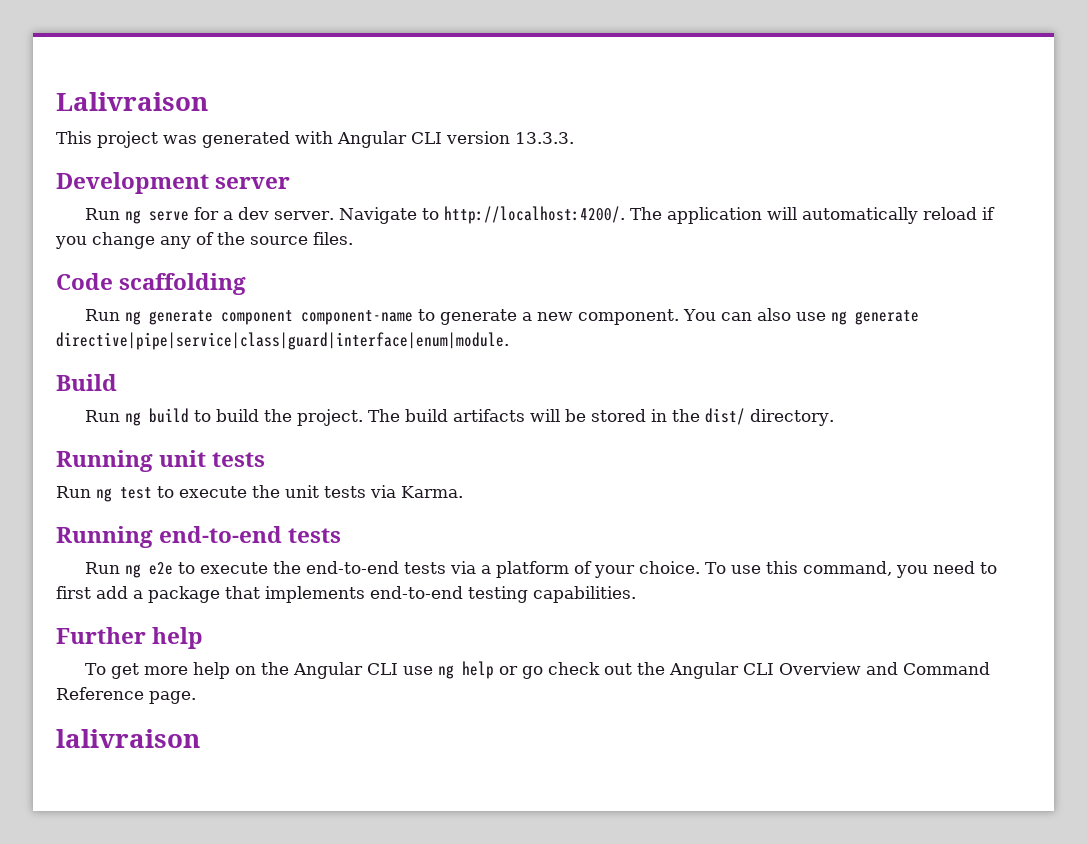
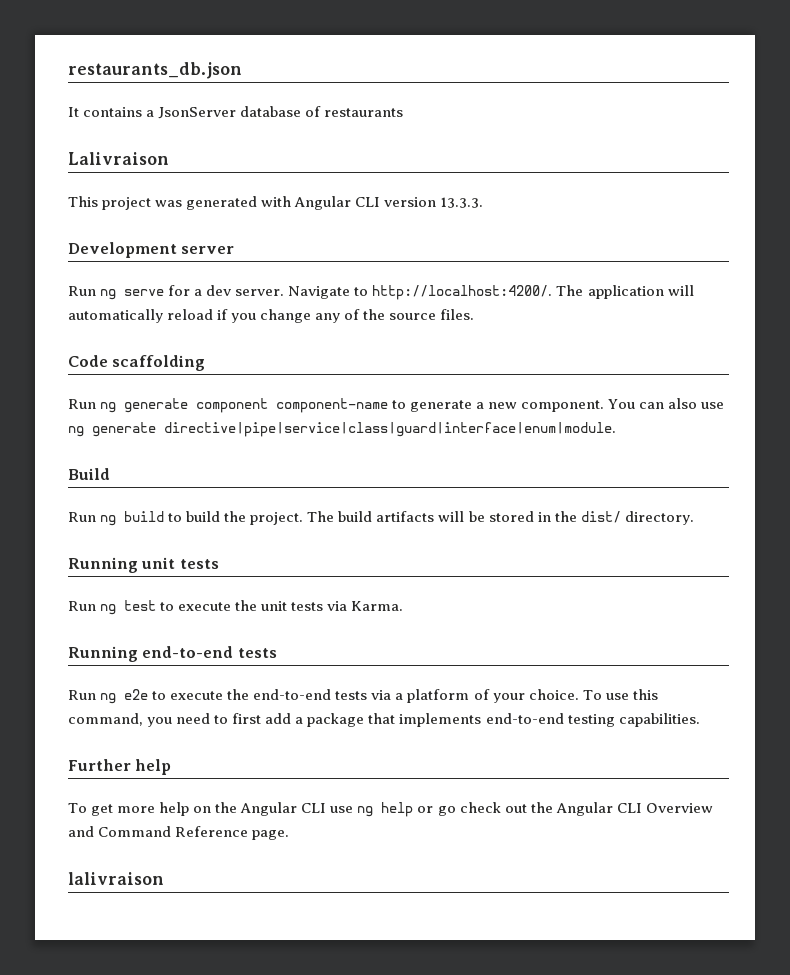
(56, 101) none -> [68,62,242,79] [68,106,404,119] restaurants_db.json // It contains a JsonServer database of restaurants //

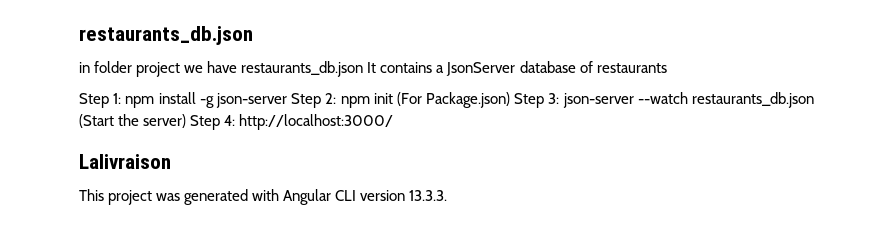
(242, 70) none -> [79,61,364,77] in folder project we have restaurants_db.json
(404, 112) none -> [79,92,814,108] [79,114,394,130] // Step 1: npm install -g json-server Step 2: npm init (For Package.json) Step 3: json-server --watch restaurants_db.json (Start the server) Step 4: http://localhost:3000/
[68,242,235,258] [68,285,694,300] [68,309,475,323] [68,355,206,371] [68,398,725,413] [68,422,616,437] [68,468,110,480] [68,511,694,526] [68,557,219,573] [68,600,404,615] [68,646,277,662] [68,689,658,704] [68,713,700,727] [68,759,172,775] [68,802,713,817] [68,826,290,840] [68,872,164,885] // Development server // Run ng serve for a dev server. Navigate to http://localhost:4200/. The application will automatically reload if you change any of the source files. // Code scaffolding // Run ng generate component component-name to generate a new component. You can also use ng generate directive|pipe|service|class|guard|interface|enum|module. // Build // Run ng build to build the project. The build artifacts will be stored in the dist/ directory. // Running unit tests // Run ng test to execute the unit tests via Karma. // Running end-to-end tests // Run ng e2e to execute the end-to-end tests via a platform of your choice. To use this command, you need to first add a package that implements end-to-end testing capabilities. // Further help // To get more help on the Angular CLI use ng help or go check out the Angular CLI Overview and Command Reference page. // lalivraison -> (448, 195) none

